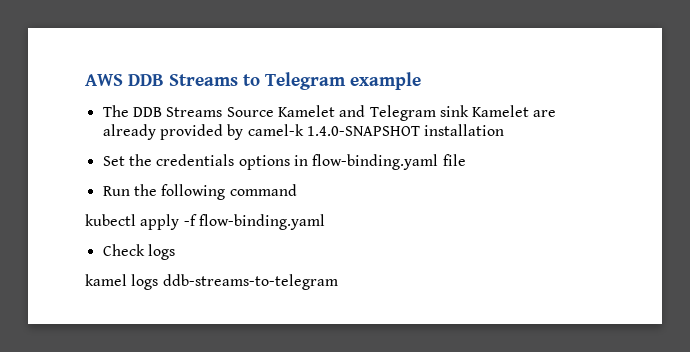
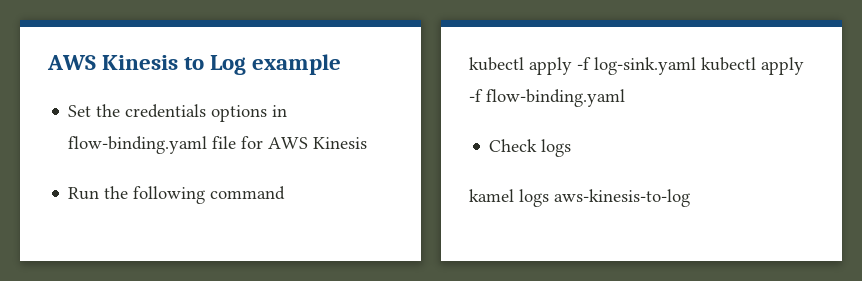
[85,72,421,90] [102,105,557,121] [102,124,505,140] AWS DDB Streams to Telegram example // The DDB Streams Source Kamelet and Telegram sink Kamelet are already provided by camel-k 1.4.0-SNAPSHOT installation -> [47,54,342,75] AWS Kinesis to Log example
(466, 160) none -> [241,136,368,149] for AWS Kinesis
(197, 220) none -> [594,57,804,75] [469,89,483,102] log-sink.yaml kubectl apply -f
[162,274,338,290] ddb-streams-to-telegram -> [554,189,690,207] aws-kinesis-to-log

